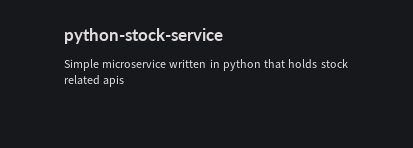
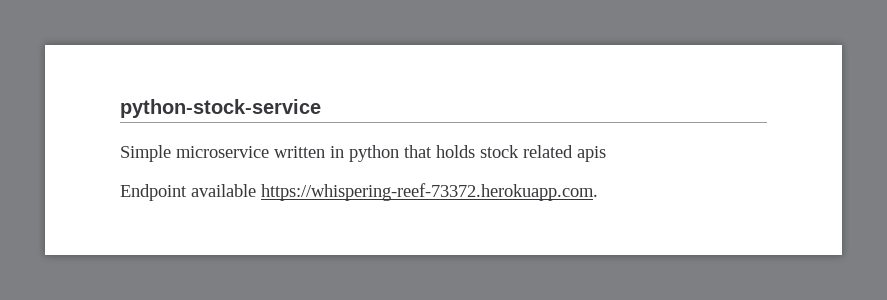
(125, 81) none -> [120,183,598,201] // Endpoint available https://whispering-reef-73372.herokuapp.com.

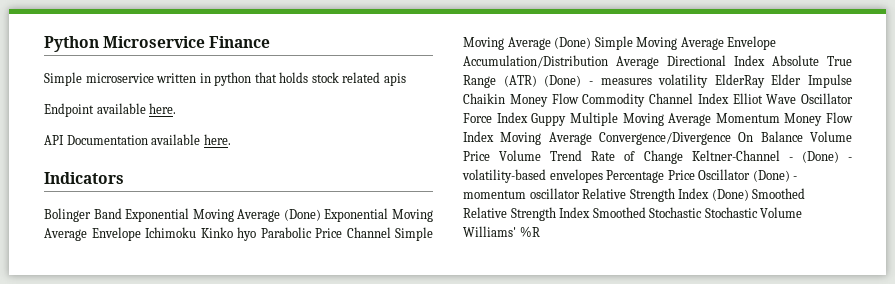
[120,99,321,118] python-stock-service -> [44,36,271,52] Python Microservice Finance
[261,183,598,201] https://whispering-reef-73372.herokuapp.com. -> [149,103,177,114] [44,134,231,145] [44,172,124,184] [44,208,433,222] [44,227,433,241] [463,36,777,50] [463,55,852,69] [463,74,852,88] [463,93,853,107] [463,112,853,126] [463,131,852,145] [463,150,852,164] [462,169,798,183] [463,188,806,202] [463,207,803,221] [463,226,540,237] here. // API Documentation available here. // Indicators // Bolinger Band Exponential Moving Average (Done) Exponential Moving Average Envelope Ichimoku Kinko hyo Parabolic Price Channel Simple Moving Average (Done) Simple Moving Average Envelope Accumulation/Distribution Average Directional Index Absolute True Range (ATR) (Done) - measures volatility ElderRay Elder Impulse Chaikin Money Flow Commodity Channel Index Elliot Wave Oscillator Force Index Guppy Multiple Moving Average Momentum Money Flow Index Moving Average Convergence/Divergence On Balance Volume Price Volume Trend Rate of Change Keltner-Channel - (Done) - volatility-based envelopes Percentage Price Oscillator (Done) - momentum oscillator Relative Strength Index (Done) Smoothed Relative Strength Index Smoothed Stochastic Stochastic Volume Williams' %R

